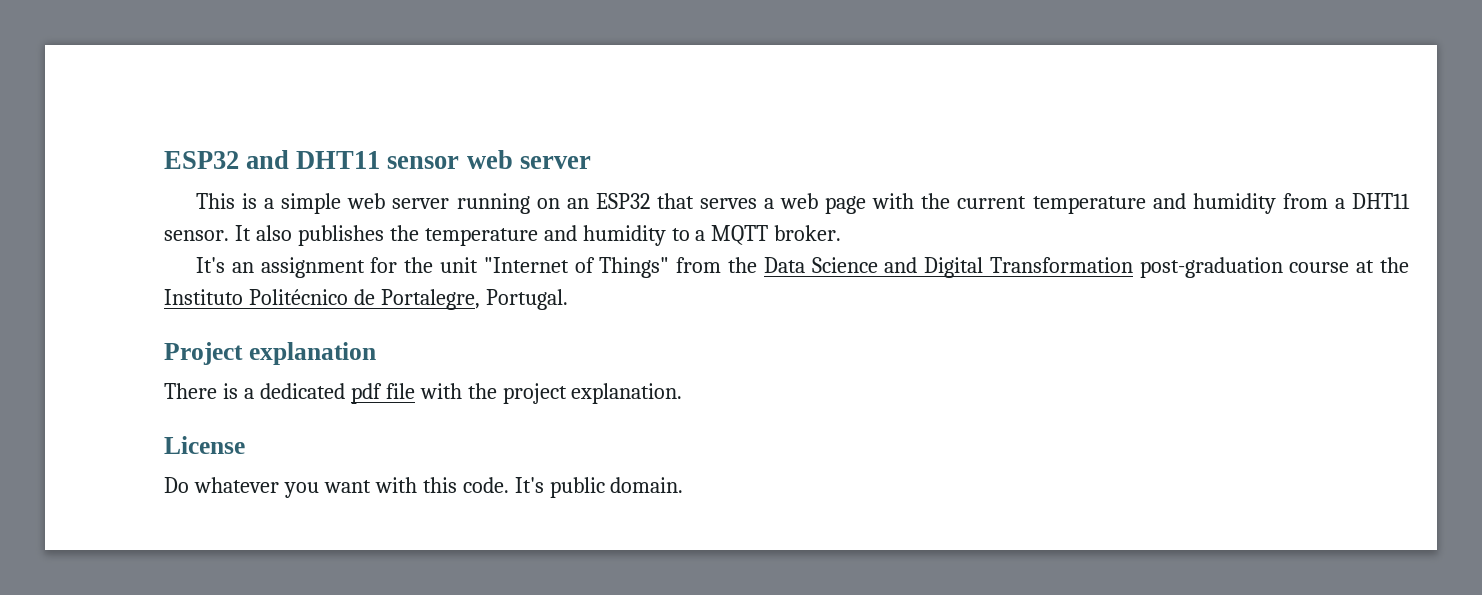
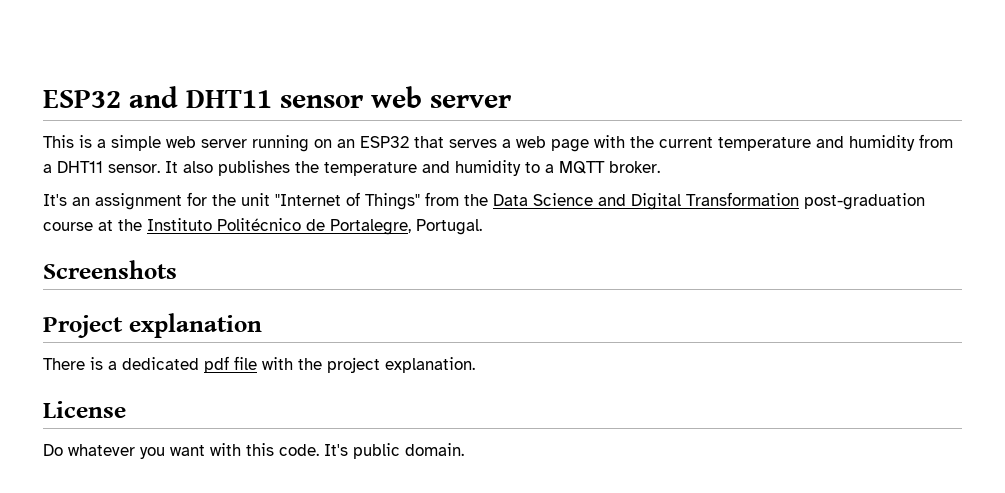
(568, 299) none -> [43,260,177,279] // Screenshots

